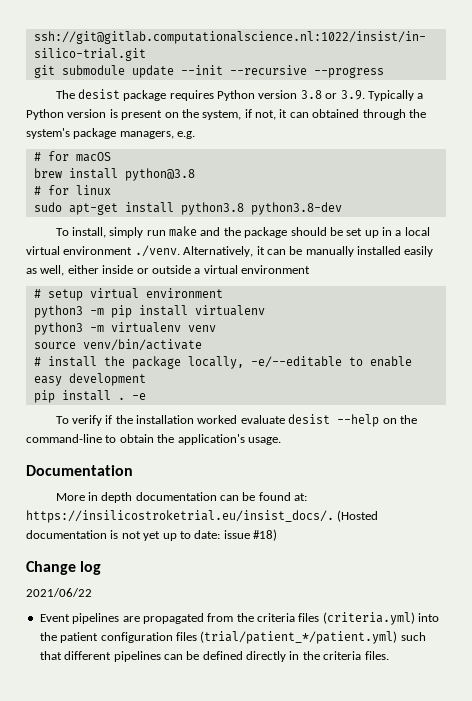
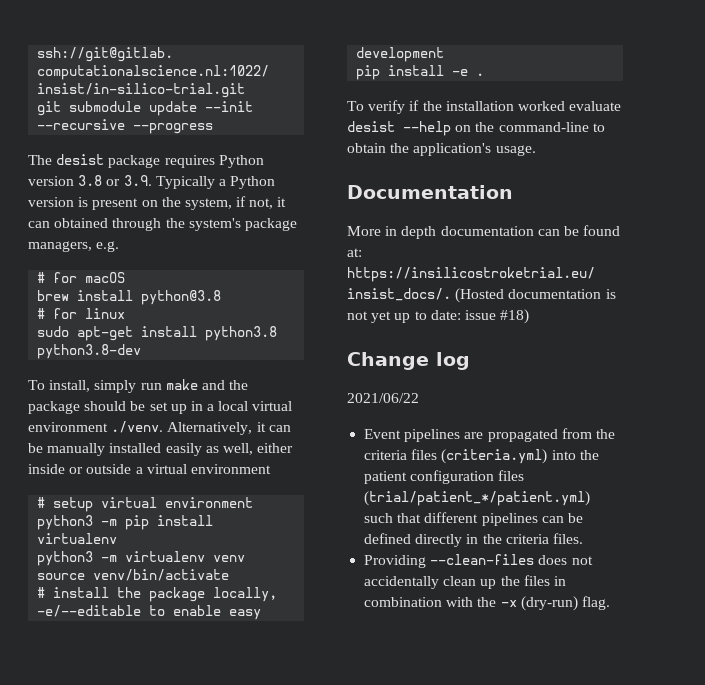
(111, 395) none -> [452,69,469,76] -e
[131,393,146,400] -e -> (485, 74) none
(389, 655) none -> [364,554,593,568] [364,575,566,589] [364,596,610,611] // Providing --clean-files does not accidentally clean up the files in combination with the -x (dry-run) flag.

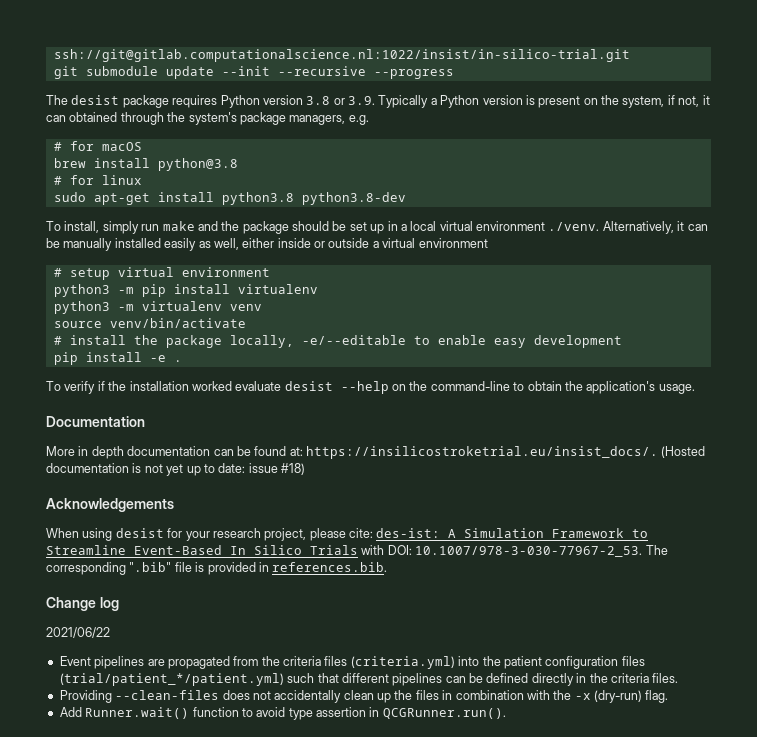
(530, 316) none -> [46,498,174,512] [46,528,649,541] [46,545,668,557] [46,562,388,575] // Acknowledgements // When using desist for your research project, please cite: des-ist: A Simulation Framework to Streamline Event-Based In Silico Trials with DOI: 10.1007/978-3-030-77967-2_53. The corresponding ".bib" file is provided in references.bib.
(610, 603) none -> [59,707,506,720] // Add Runner.wait() function to avoid type assertion in QCGRunner.run().

